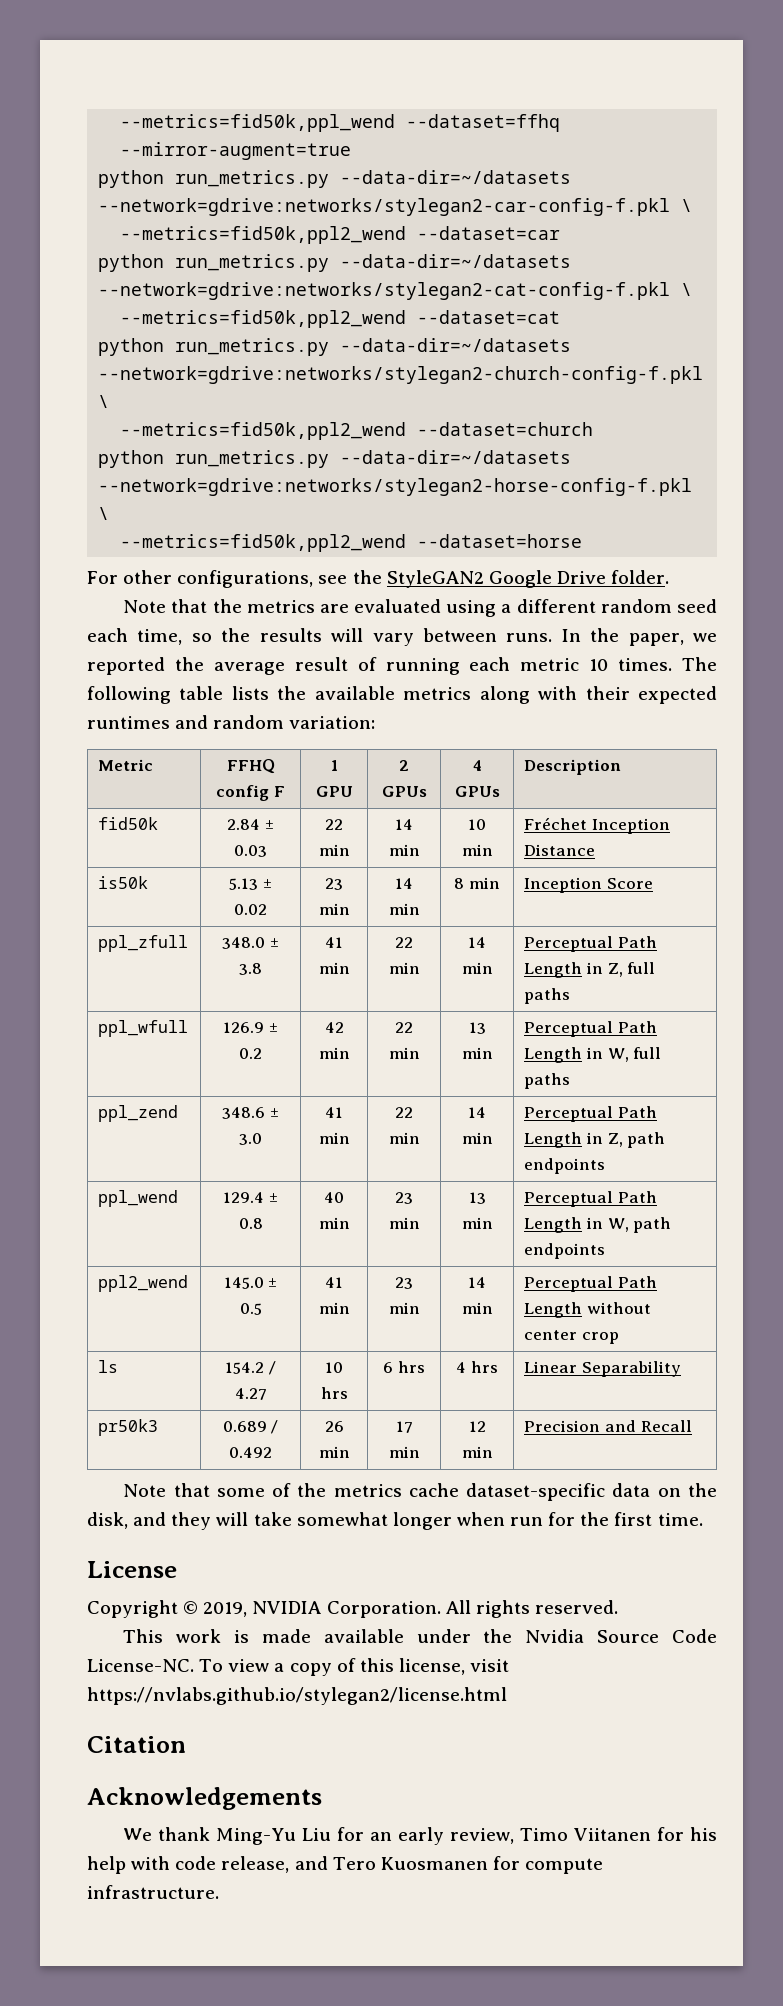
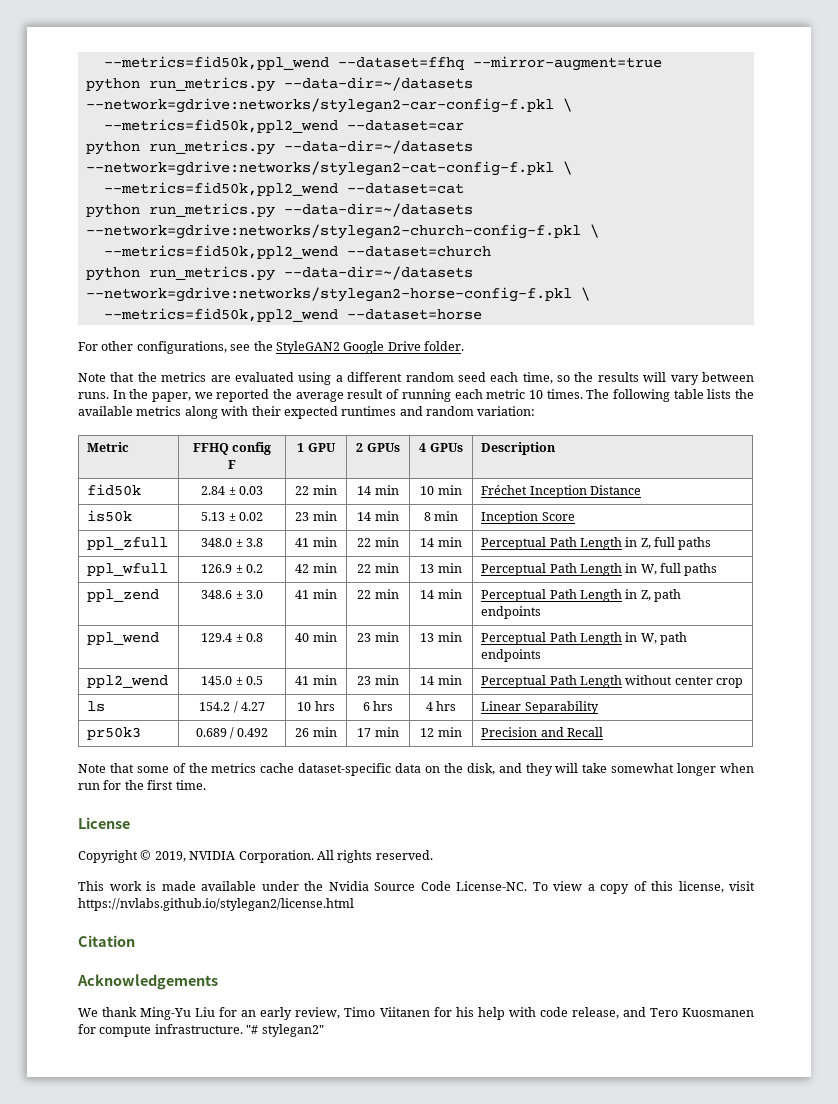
(219, 1892) none -> [246,1024,324,1037] "# stylegan2"

